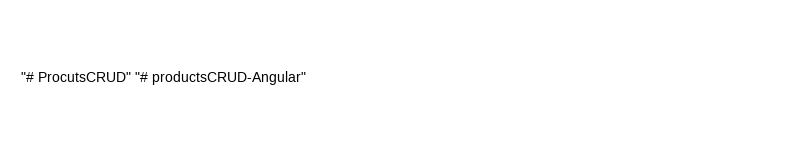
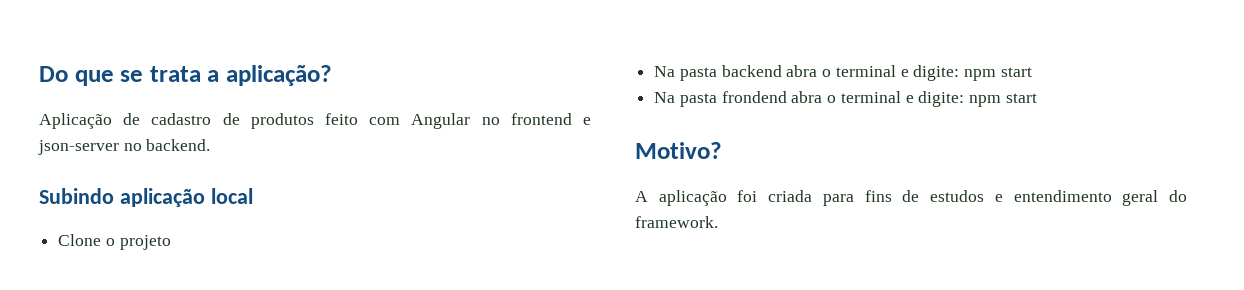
[21,71,306,85] "# ProcutsCRUD" "# productsCRUD-Angular" -> [39,65,333,86] [39,113,591,129] [38,139,211,155] [39,188,253,207] [58,234,171,250] [654,65,1032,81] [654,91,1037,107] [635,142,722,159] [635,190,1187,206] [635,216,718,228] Do que se trata a aplicação? // Aplicação de cadastro de produtos feito com Angular no frontend e json-server no backend. // Subindo aplicação local // Clone o projeto // Na pasta backend abra o terminal e digite: npm start // Na pasta frondend abra o terminal e digite: npm start // Motivo? // A aplicação foi criada para fins de estudos e entendimento geral do framework.

